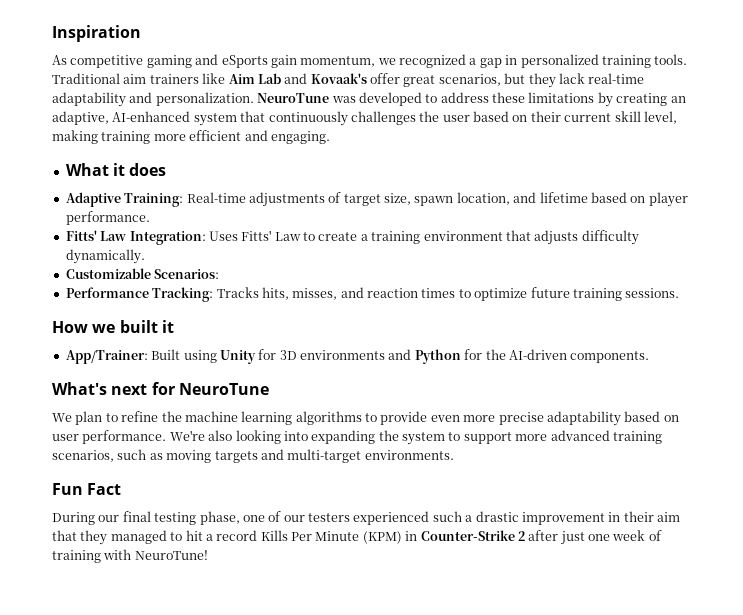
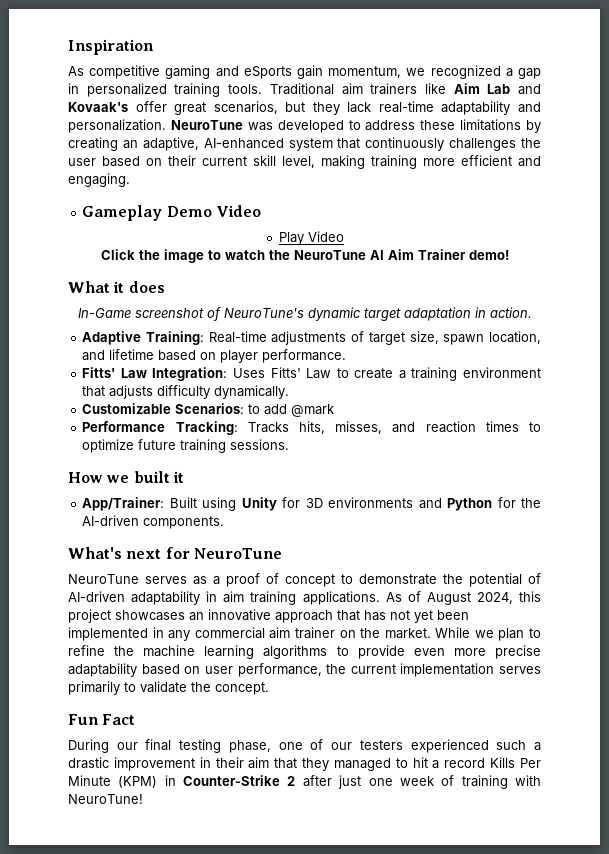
[65,163,167,176] What it does -> [82,205,261,221] [279,231,345,245] [100,249,509,263] [68,281,165,293] [77,307,532,321] Gameplay Demo Video // Play Video // Click the image to watch the NeuroTune AI Aim Trainer demo! // What it does // In-Game screenshot of NeuroTune's dynamic target adaptation in action.
(220, 274) none -> [248,404,335,417] to add @mark
[52,413,72,422] We -> [68,573,541,587] [68,591,542,605] [68,609,469,623] [68,627,494,641] NeuroTune serves as a proof of concept to demonstrate the potential of AI-driven adaptability in aim training applications. As of August 2024, this project showcases an innovative approach that has not yet been implemented in any commercial aim trainer on the market. While we
[82,430,662,445] [52,449,454,463] performance. We're also looking into expanding the system to support more advanced training scenarios, such as moving targets and multi-target environments. -> [237,663,541,677] [68,681,269,695] performance, the current implementation serves primarily to validate the concept.

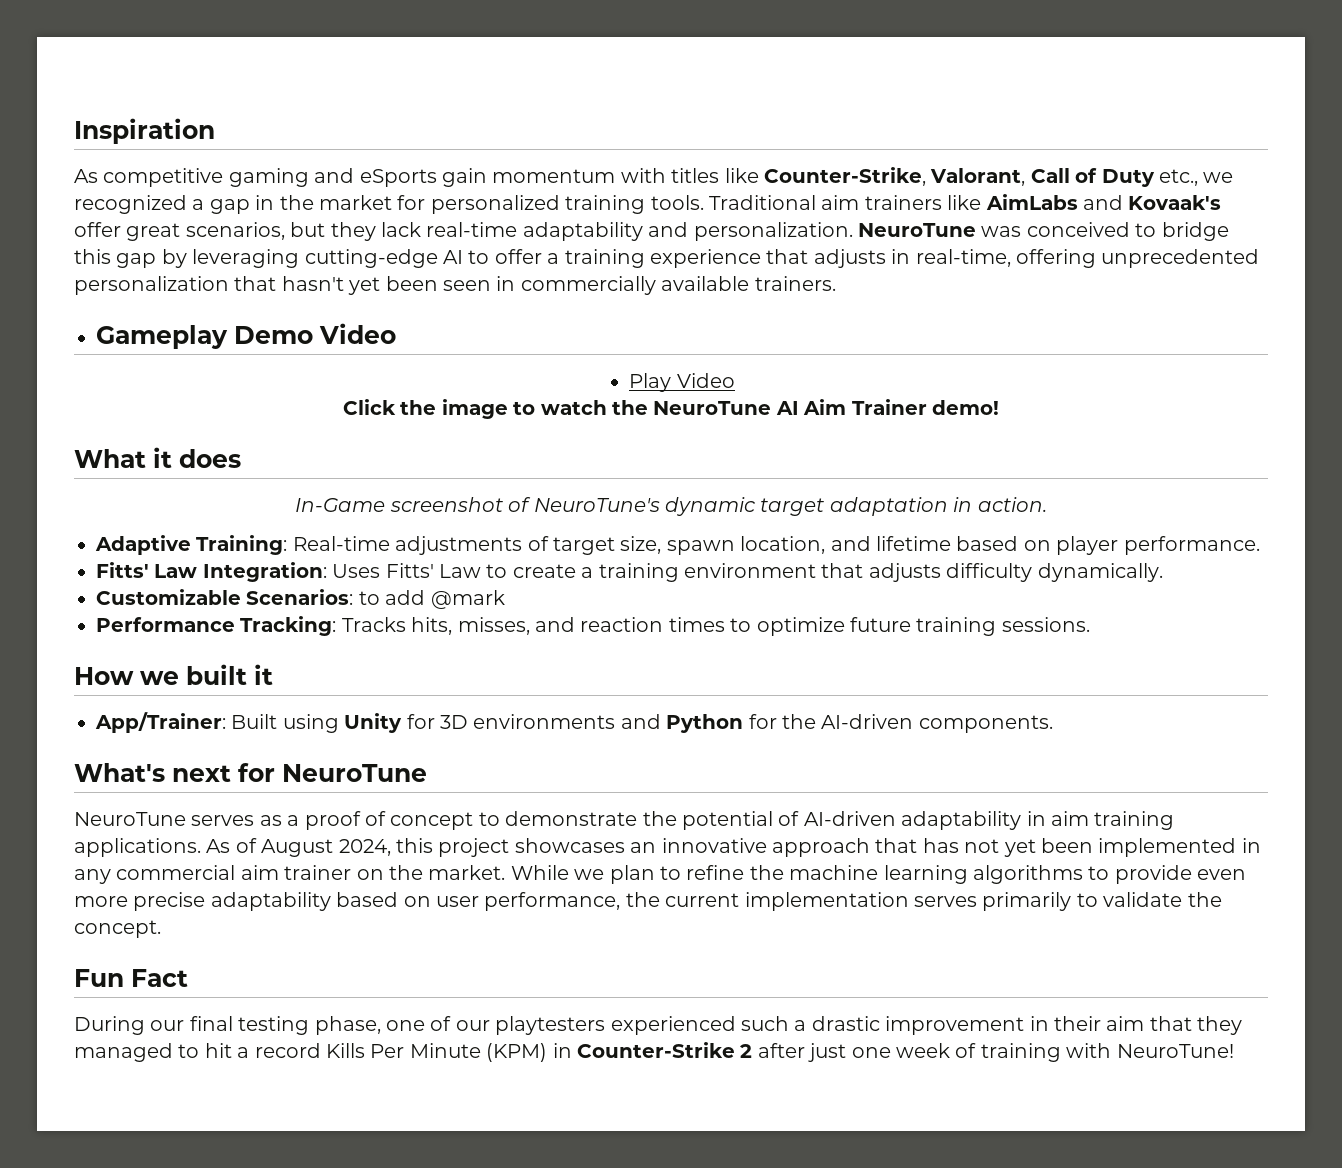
[328,66,402,78] momentum, -> [492,167,1198,187] momentum with titles like Counter-Strike, Valorant, Call of Duty etc.,
(79, 88) none -> [279,195,426,210] the market for
[453,83,511,94] Aim Lab -> [985,194,1078,210] AimLabs
[277,119,541,133] [68,137,541,151] [68,155,541,169] [68,173,130,187] developed to address these limitations by creating an adaptive, AI-enhanced system that continuously challenges the user based on their current skill level, making training more efficient and engaging. -> [1026,222,1229,241] [74,249,1260,268] [74,276,836,295] conceived to bridge this gap by leveraging cutting-edge AI to offer a training experience that adjusts in real-time, offering unprecedented personalization that hasn't yet been seen in commercially available trainers.
[359,740,403,750] testers -> [495,1016,606,1035] playtesters

